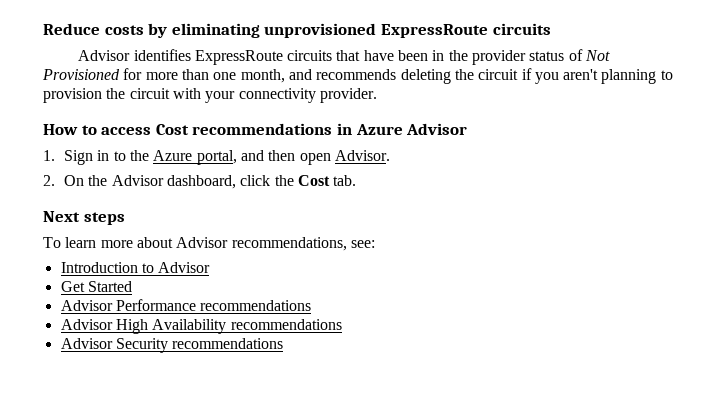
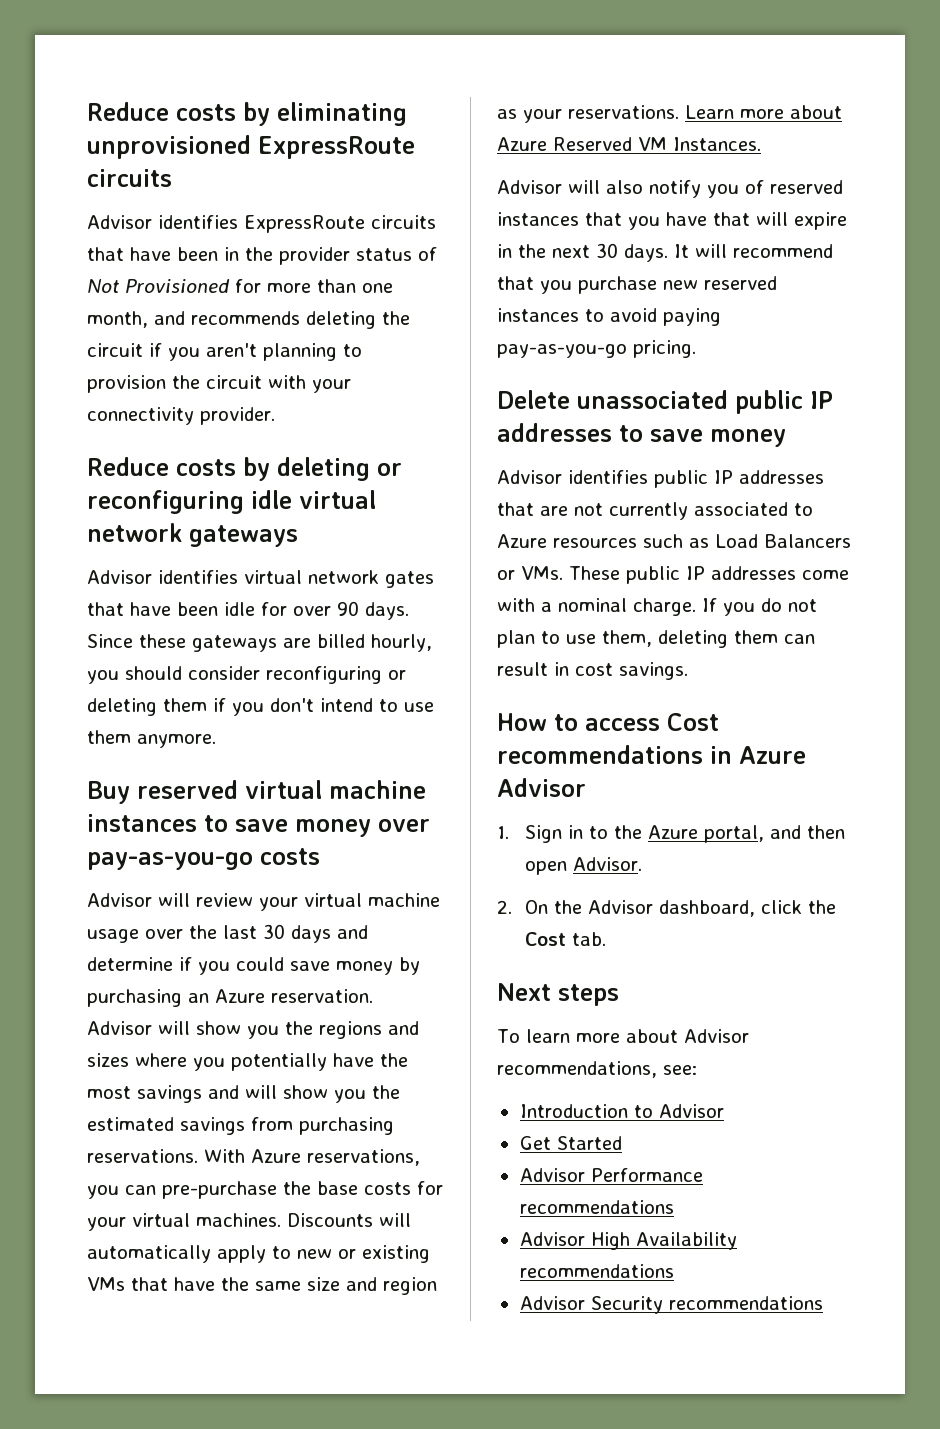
(377, 95) none -> [87,457,402,481] [87,490,376,514] [87,523,298,547] [87,570,434,588] [87,601,409,620] [87,634,432,652] [87,666,406,684] [87,698,434,716] [87,730,216,748] [87,780,426,804] [87,814,430,837] [87,848,320,870] [87,893,440,911] [87,924,368,943] [87,957,420,975] [87,989,373,1007] [87,1021,419,1039] [87,1053,408,1071] [87,1085,400,1103] [87,1117,394,1135] [87,1149,420,1166] [87,1181,443,1199] [87,1213,411,1231] [87,1245,430,1263] [87,1277,437,1295] [497,105,842,123] [497,137,761,151] [497,180,843,198] [497,212,847,230] [497,243,833,262] [497,276,777,294] [497,308,721,326] [497,340,696,358] [497,390,833,414] [497,423,786,447] [497,470,824,488] [497,502,813,520] [497,534,851,548] [497,566,849,584] [497,598,817,616] [497,630,815,648] [497,662,688,680] // Reduce costs by deleting or reconfiguring idle virtual network gateways // Advisor identifies virtual network gates that have been idle for over 90 days. Since these gateways are billed hourly, you should consider reconfiguring or deleting them if you don't intend to use them anymore. // Buy reserved virtual machine instances to save money over pay-as-you-go costs // Advisor will review your virtual machine usage over the last 30 days and determine if you could save money by purchasing an Azure reservation. Advisor will show you the regions and sizes where you potentially have the most savings and will show you the estimated savings from purchasing reservations. With Azure reservations, you can pre-purchase the base costs for your virtual machines. Discounts will automatically apply to new or existing VMs that have the same size and region as your reservations. Learn more about Azure Reserved VM Instances. // Advisor will also notify you of reserved instances that you have that will expire in the next 30 days. It will recommend that you purchase new reserved instances to avoid paying pay-as-you-go pricing. // Delete unassociated public IP addresses to save money // Advisor identifies public IP addresses that are not currently associated to Azure resources such as Load Balancers or VMs. These public IP addresses come with a nominal charge. If you do not plan to use them, deleting them can result in cost savings.

